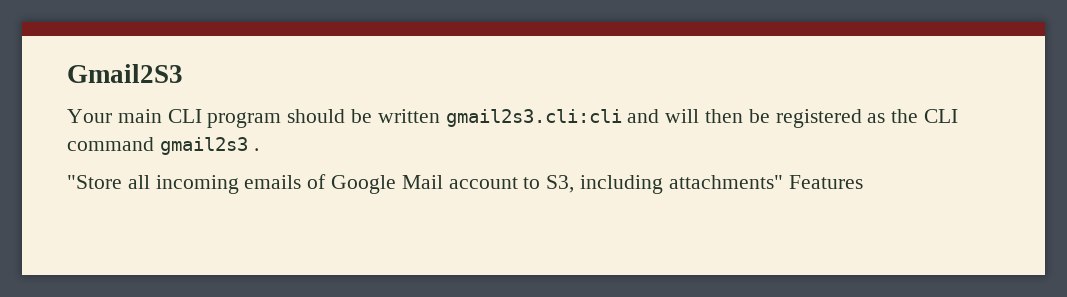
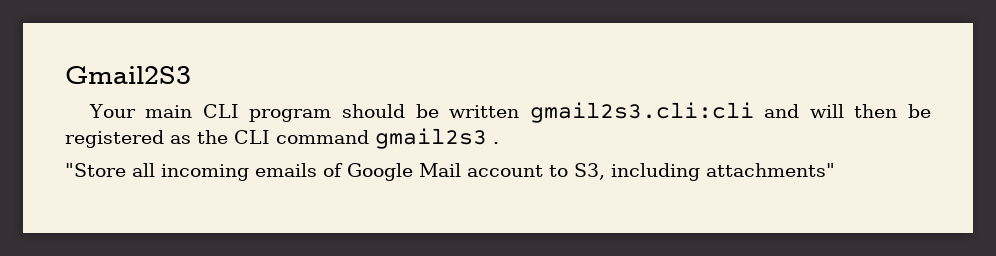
[788,175,863,189] Features -> (835, 170) none

